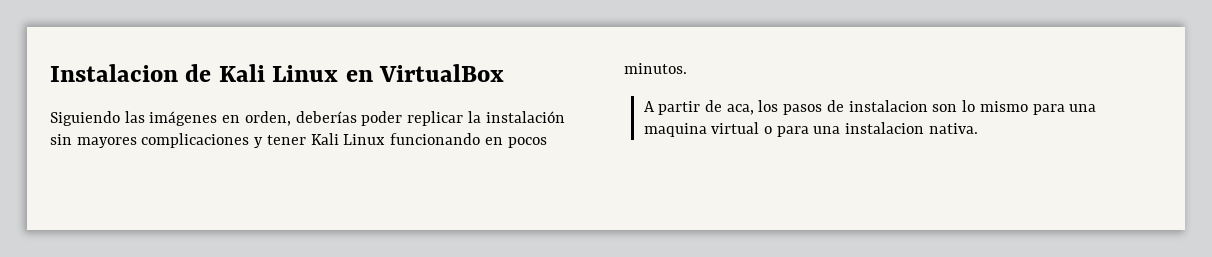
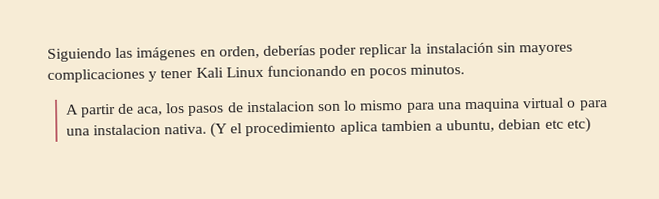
[50,64,505,82] Instalacion de Kali Linux en VirtualBox // -> (47, 55) none
(978, 128) none -> [210,117,591,138] (Y el procedimiento aplica tambien a ubuntu, debian etc etc)

